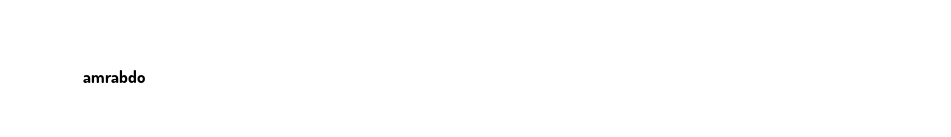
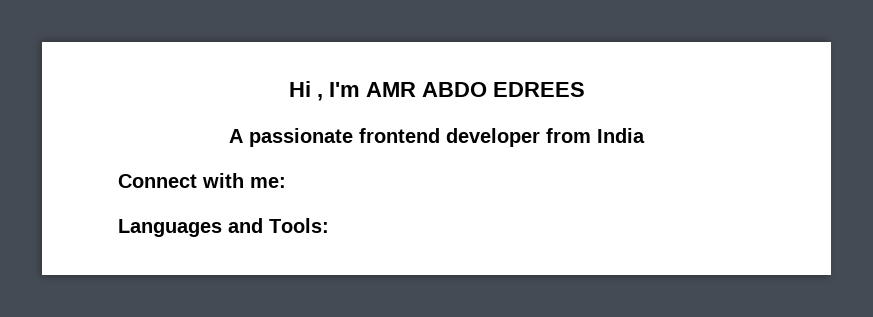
[83,70,145,83] amrabdo -> [288,81,585,101] [229,128,645,147] [118,173,286,188] [118,218,329,237] Hi , I'm AMR ABDO EDREES // A passionate frontend developer from India // Connect with me: // Languages and Tools:

